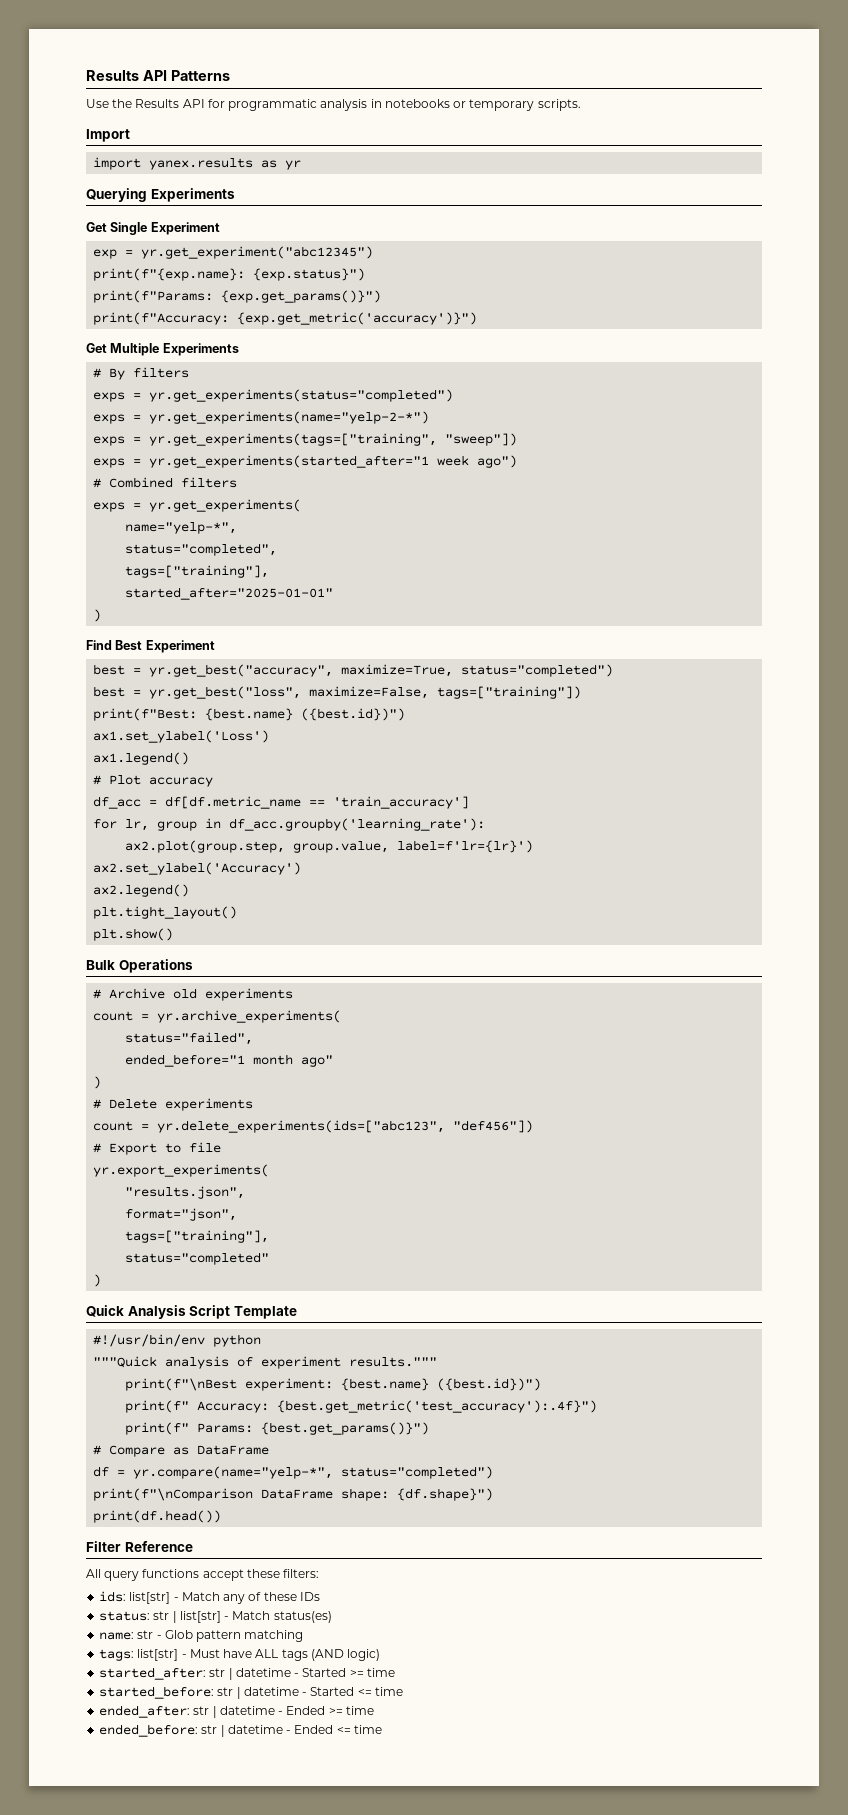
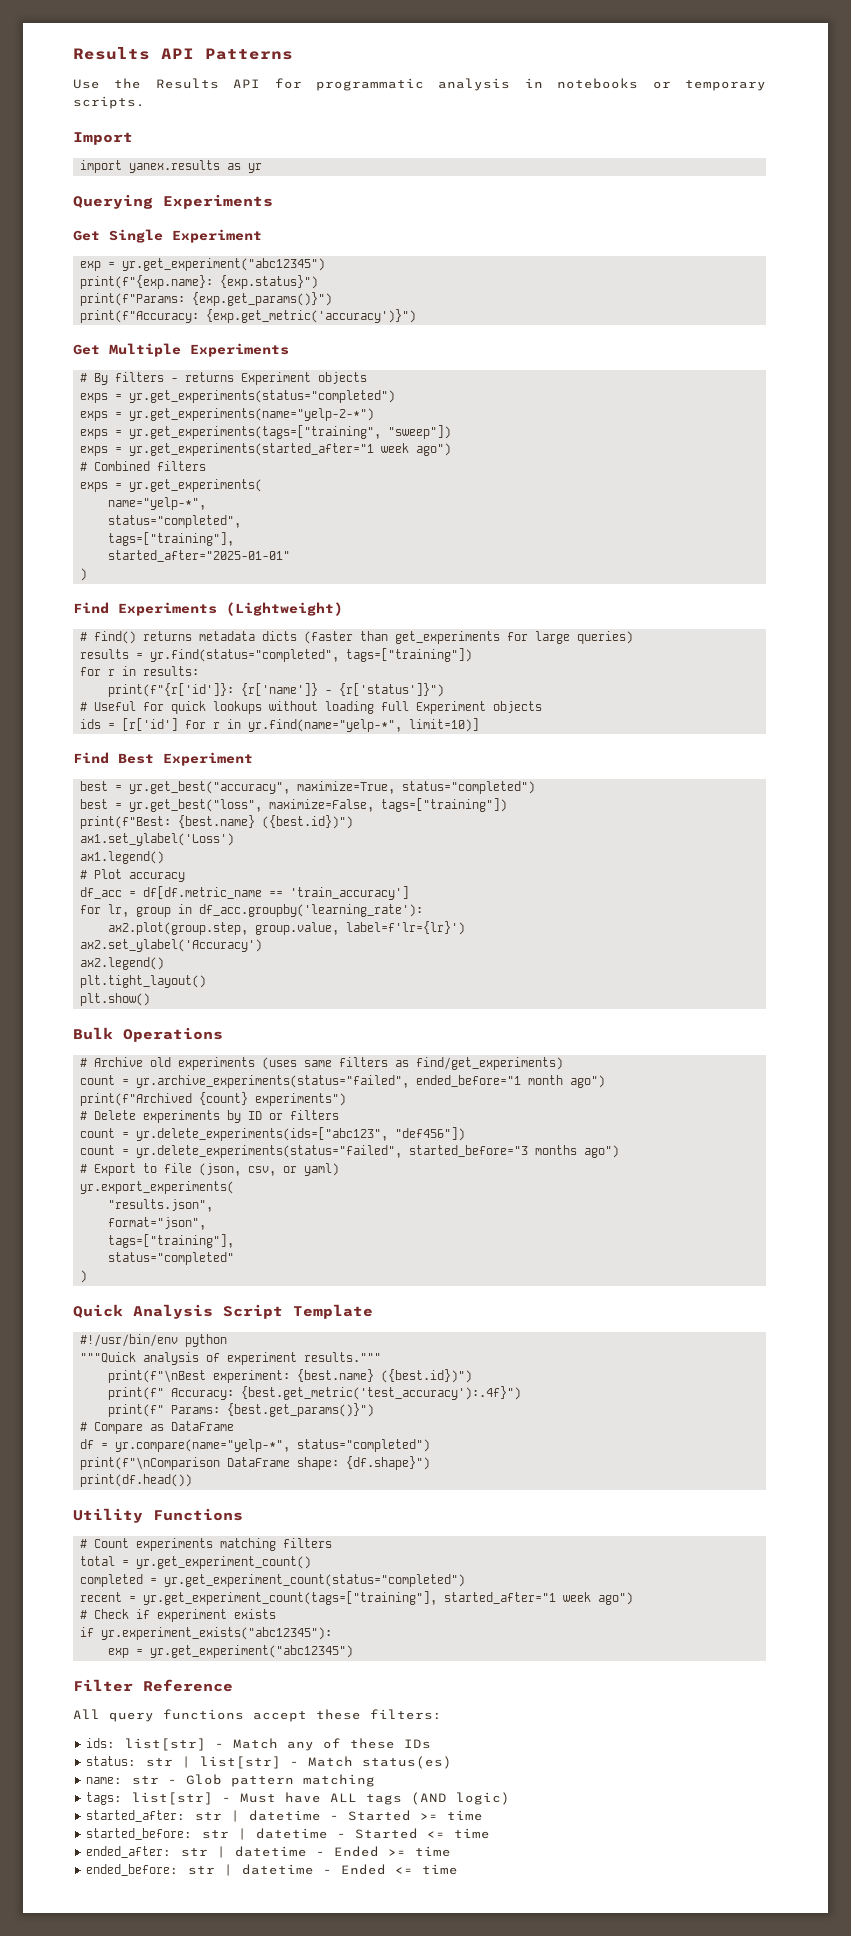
(190, 372) none -> [171,372,368,385] - returns Experiment objects
(102, 615) none -> [73,602,343,616] [80,631,634,644] [80,648,473,662] [80,666,200,676] [108,683,445,697] [80,701,543,714] [80,718,480,732] // Find Experiments (Lightweight) // # find() returns metadata dicts (faster than get_experiments for large queries) // results = yr.find(status="completed", tags=["training"]) // for r in results: // print(f"{r['id']}: {r['name']} - {r['status']}") // # Useful for quick lookups without loading full Experiment objects // ids = [r['id'] for r in yr.find(name="yelp-*", limit=10)]
[93,1010,342,1023] [125,1032,254,1045] [125,1054,334,1067] [93,1076,102,1089] // count = yr.archive_experiments( // status="failed", // ended_before="1 month ago" // ) -> [262,1057,564,1070] [80,1075,606,1088] [80,1092,347,1106] (uses same filters as find/get_experiments) // count = yr.archive_experiments(status="failed", ended_before="1 month ago") // print(f"Archived {count} experiments")
(254, 1104) none -> [227,1110,340,1123] by ID or filters
(534, 1126) none -> [80,1145,620,1158] // count = yr.delete_experiments(status="failed", started_before="3 months ago")
(222, 1147) none -> [199,1163,340,1176] (json, csv, or yaml)
(222, 1516) none -> [73,1508,243,1523] [80,1538,333,1551] [80,1556,312,1569] [80,1574,466,1587] [80,1591,634,1605] [80,1609,277,1622] [80,1627,333,1640] [108,1645,354,1658] // Utility Functions // # Count experiments matching filters // total = yr.get_experiment_count() // completed = yr.get_experiment_count(status="completed") // recent = yr.get_experiment_count(tags=["training"], started_after="1 week ago") // # Check if experiment exists // if yr.experiment_exists("abc12345"): // exp = yr.get_experiment("abc12345")

